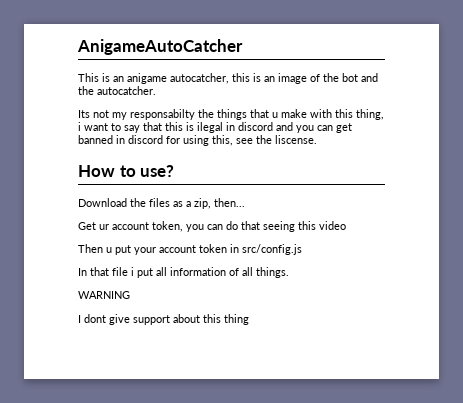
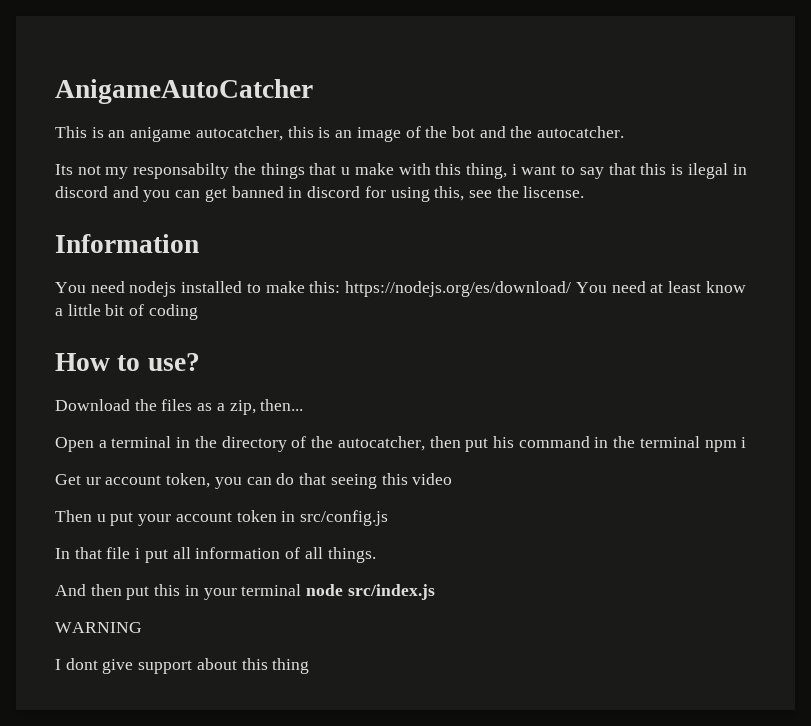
(317, 139) none -> [55,234,199,253] [55,281,746,297] [55,304,198,320] // Information // You need nodejs installed to make this: https://nodejs.org/es/download/ You need at least know a little bit of coding
(245, 202) none -> [55,436,747,452] // Open a terminal in the directory of the autocatcher, then put his command in the terminal npm i
(289, 272) none -> [55,584,435,600] // And then put this in your terminal node src/index.js

